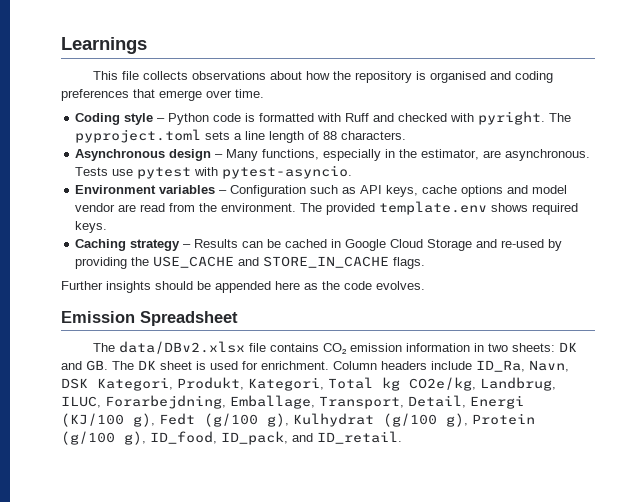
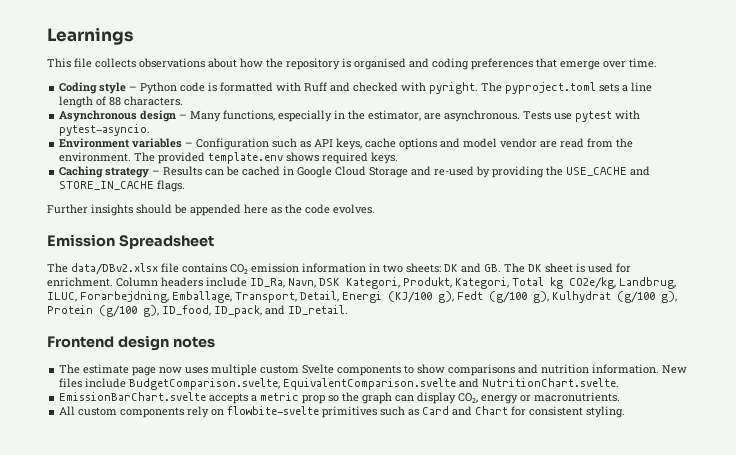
(402, 437) none -> [47,335,215,351] [59,364,688,376] [59,378,620,390] [59,392,621,404] [59,406,626,418] // Frontend design notes // The estimate page now uses multiple custom Svelte components to show comparisons and nutrition information. New files include BudgetComparison.svelte, EquivalentComparison.svelte and NutritionChart.svelte. // EmissionBarChart.svelte accepts a metric prop so the graph can display CO₂, energy or macronutrients. // All custom components rely on flowbite-svelte primitives such as Card and Chart for consistent styling.

